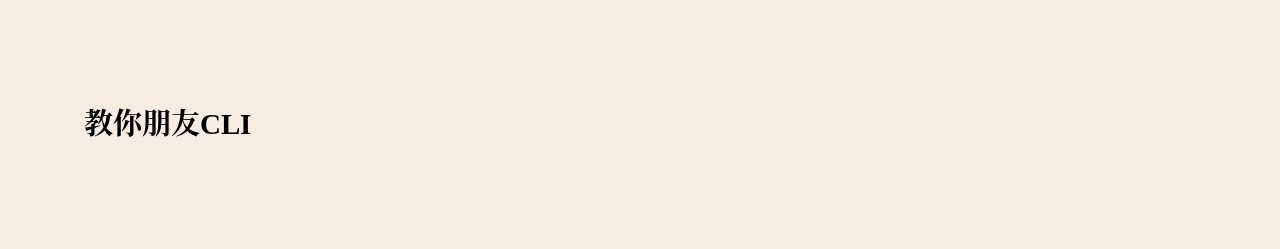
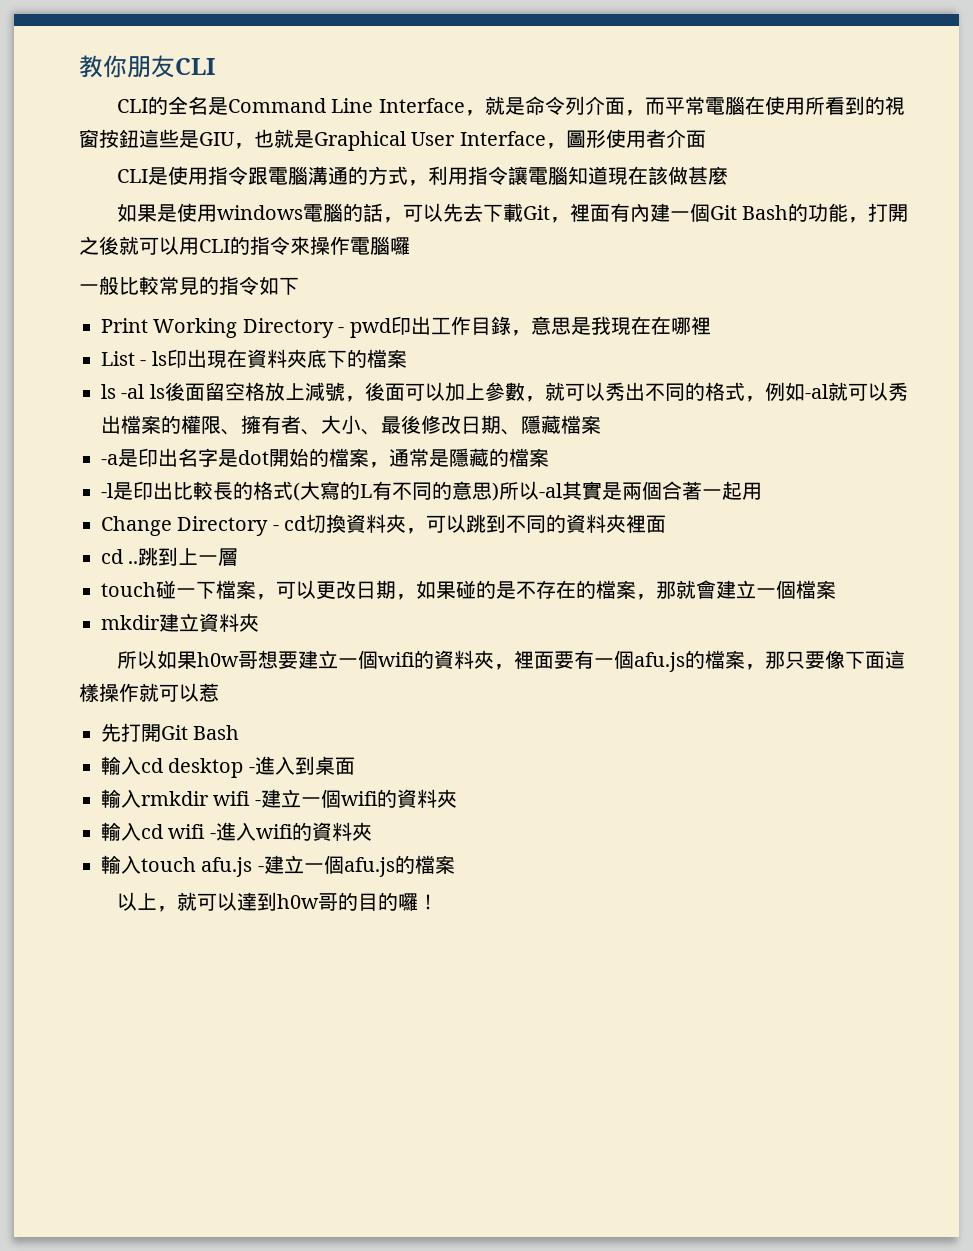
(251, 124) none -> [116,96,905,116] [79,129,706,151] [116,166,728,186] [116,203,909,223] [79,236,410,255] [79,276,299,295] [101,316,711,338] [101,349,407,368] [101,382,908,402] [101,415,601,435] [101,448,549,468] [101,481,762,501] [101,514,667,536] [101,547,239,566] [101,580,836,600] [101,613,259,632] [116,650,905,672] [79,683,219,702] [101,723,240,742] [101,756,355,778] [101,789,457,808] [101,822,372,841] [101,855,455,877] [116,892,438,912] // CLI的全名是Command Line Interface，就是命令列介面，而平常電腦在使用所看到的視窗按鈕這些是GIU，也就是Graphical User Interface，圖形使用者介面 // CLI是使用指令跟電腦溝通的方式，利用指令讓電腦知道現在該做甚麼 // 如果是使用windows電腦的話，可以先去下載Git，裡面有內建一個Git Bash的功能，打開之後就可以用CLI的指令來操作電腦囉 // 一般比較常見的指令如下 // Print Working Directory - pwd印出工作目錄，意思是我現在在哪裡 // List - ls印出現在資料夾底下的檔案 // ls -al ls後面留空格放上減號，後面可以加上參數，就可以秀出不同的格式，例如-al就可以秀出檔案的權限、擁有者、大小、最後修改日期、隱藏檔案 // -a是印出名字是dot開始的檔案，通常是隱藏的檔案 // -l是印出比較長的格式(大寫的L有不同的意思)所以-al其實是兩個合著一起用 // Change Directory - cd切換資料夾，可以跳到不同的資料夾裡面 // cd ..跳到上一層 // touch碰一下檔案，可以更改日期，如果碰的是不存在的檔案，那就會建立一個檔案 // mkdir建立資料夾 // 所以如果h0w哥想要建立一個wifi的資料夾，裡面要有一個afu.js的檔案，那只要像下面這樣操作就可以惹 // 先打開Git Bash // 輸入cd desktop -進入到桌面 // 輸入rmkdir wifi -建立一個wifi的資料夾 // 輸入cd wifi -進入wifi的資料夾 // 輸入touch afu.js -建立一個afu.js的檔案 // 以上，就可以達到h0w哥的目的囉！

